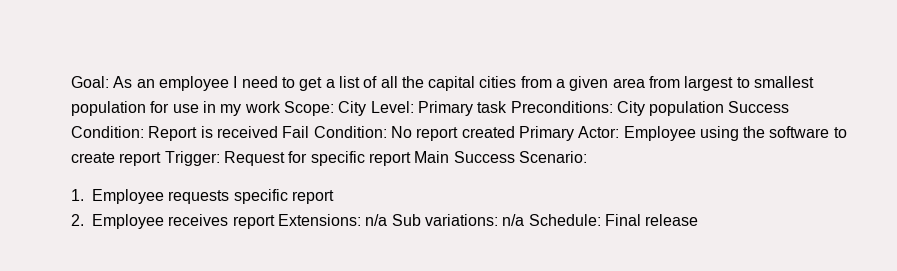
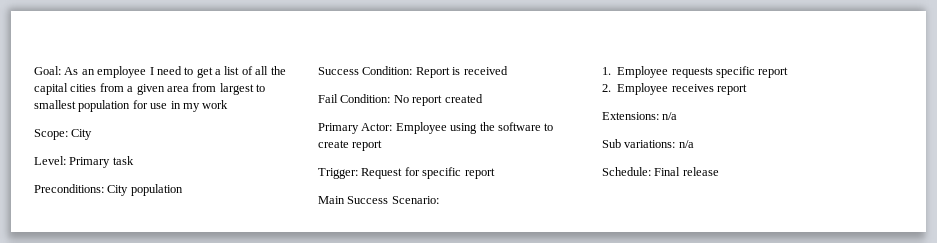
(281, 107) none -> (229, 104) //
(367, 108) none -> (93, 134) //
(508, 107) none -> (134, 160) //
(725, 108) none -> (183, 190) //
(278, 132) none -> (508, 70) //
(515, 132) none -> (483, 98) //
(162, 159) none -> (383, 145) //
(411, 159) none -> (495, 173) //
(275, 222) none -> (747, 89) //
(388, 220) none -> (678, 116) //
(525, 220) none -> (694, 144) //

